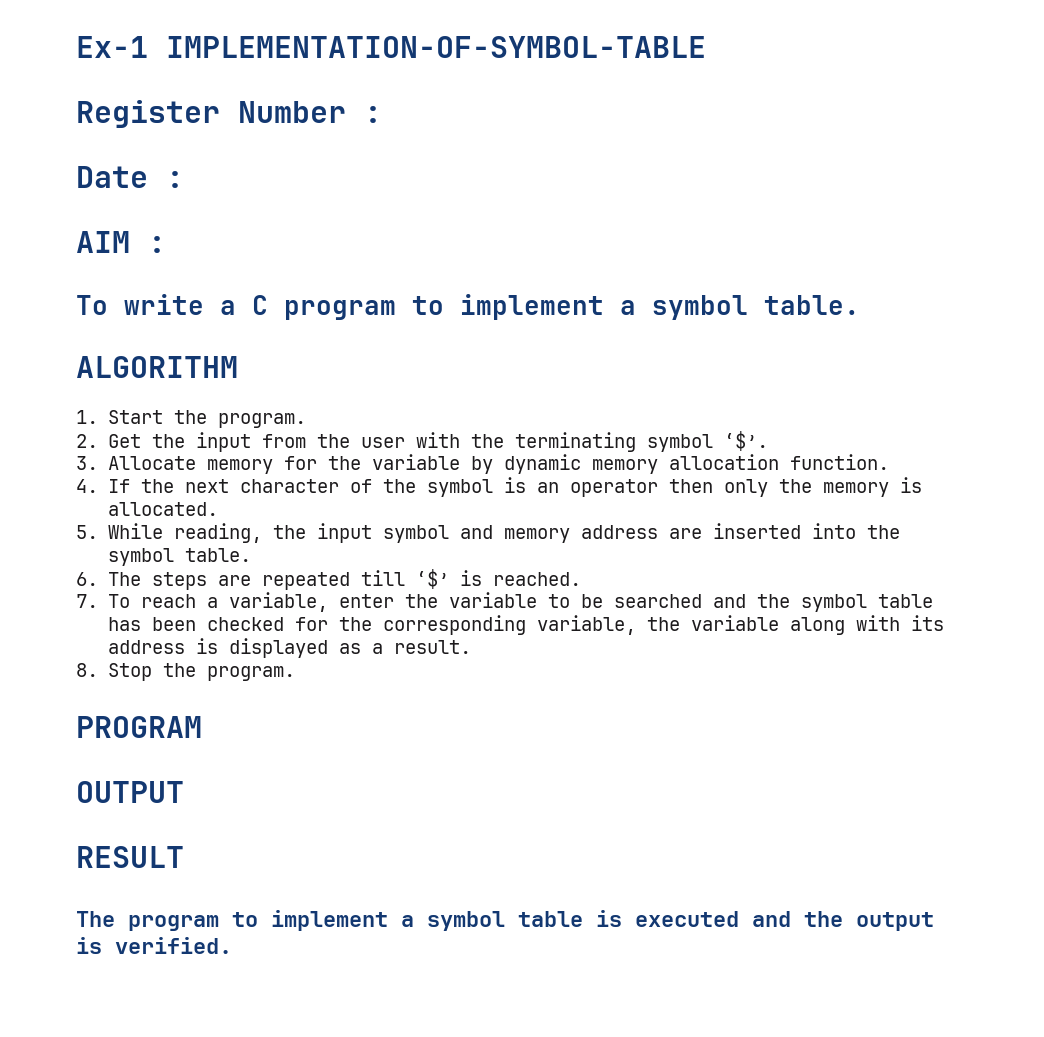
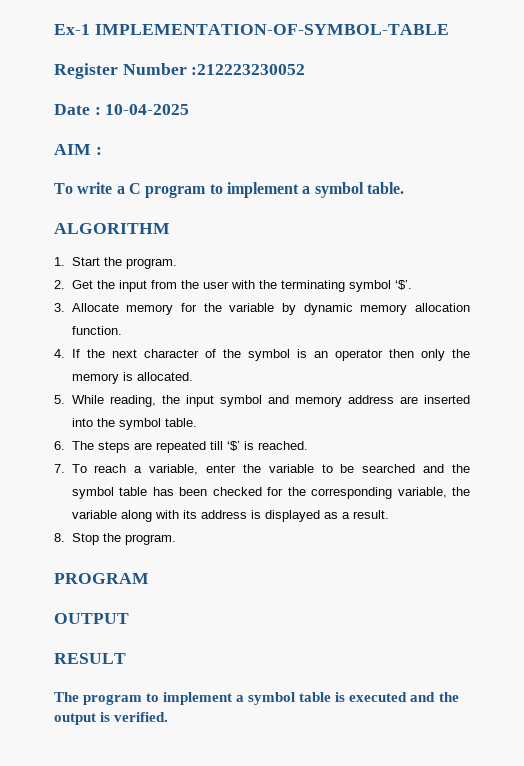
[364,106,382,123] : -> [191,64,306,75] :212223230052
(184, 179) none -> [105,104,190,115] 10-04-2025

